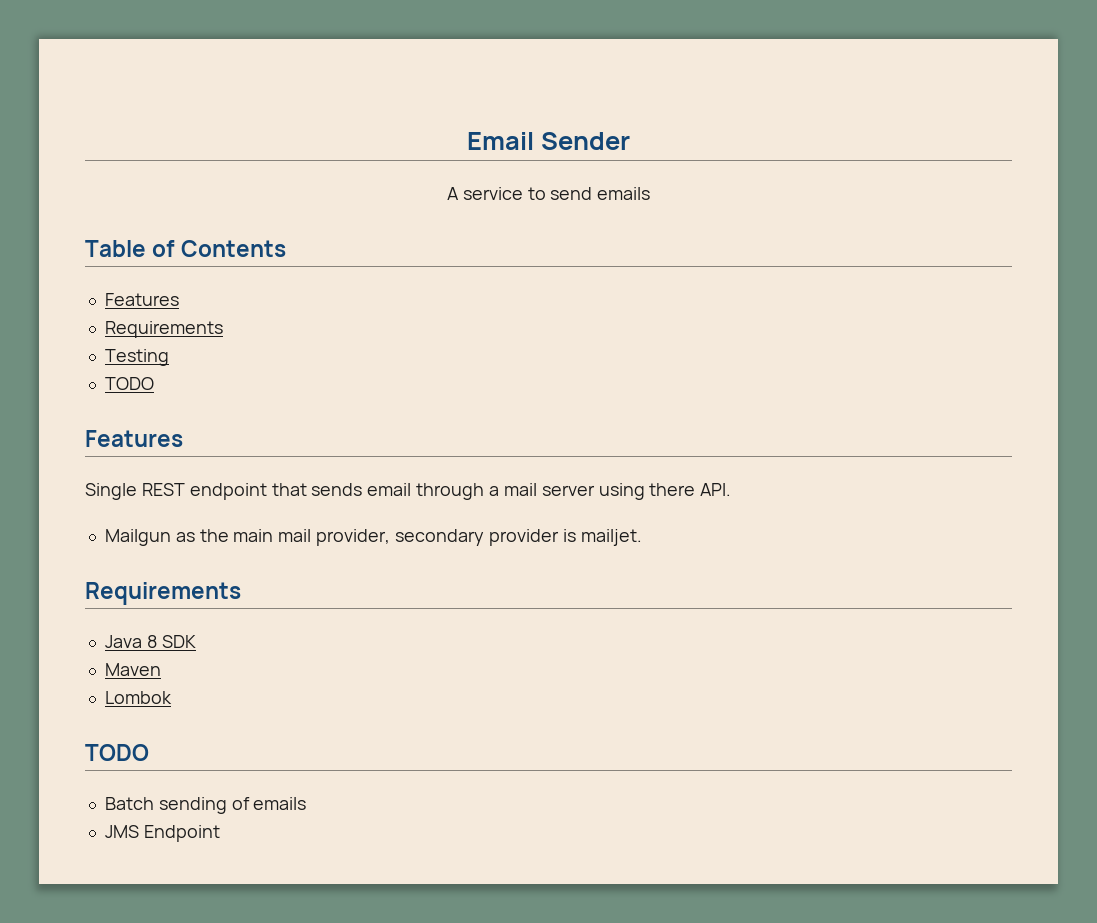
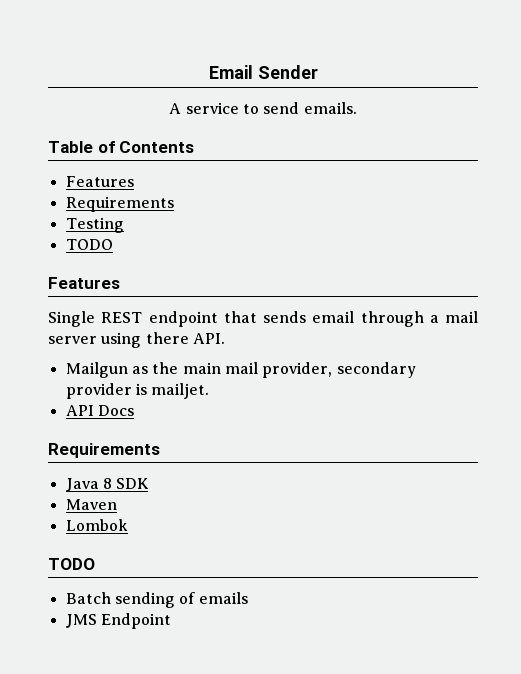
[597,187,651,200] emails -> [303,102,357,114] emails.
(642, 537) none -> [65,405,134,416] // API Docs

